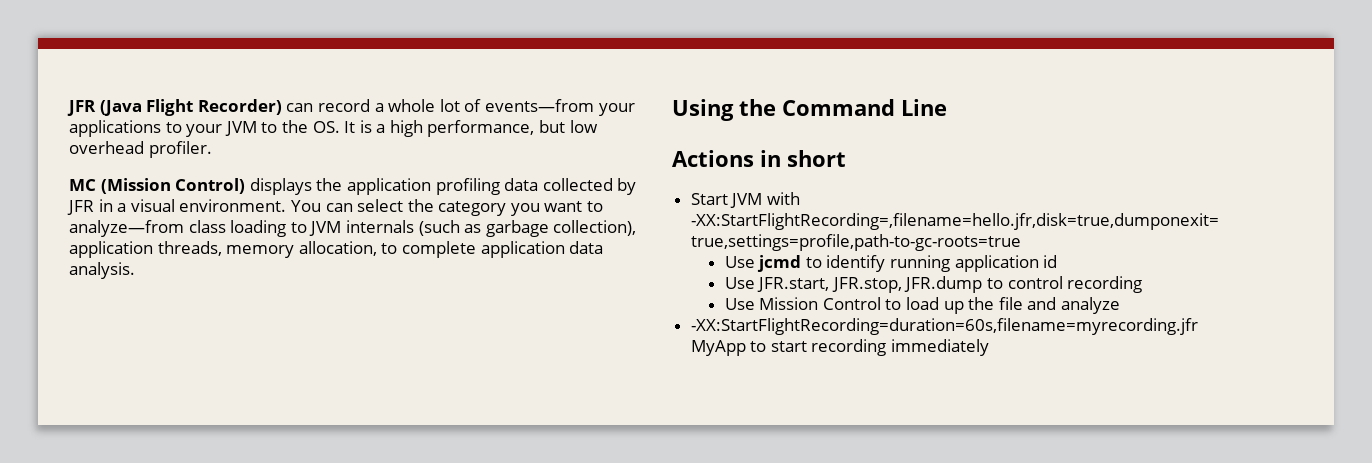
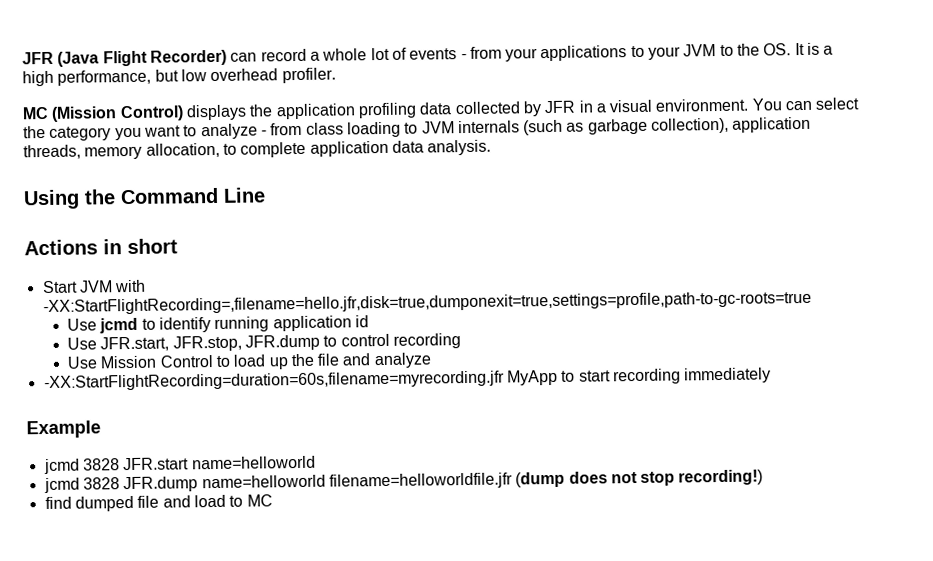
[484,99,594,112] events—from -> [409,46,502,60] events - from
[69,220,184,237] analyze—from -> [200,122,303,140] analyze - from
(990, 347) none -> [26,420,101,439] [43,455,316,475] [43,469,764,494] [44,494,273,512] // Example // jcmd 3828 JFR.start name=helloworld // jcmd 3828 JFR.dump name=helloworld filename=helloworldfile.jfr (dump does not stop recording!) // find dumped file and load to MC

